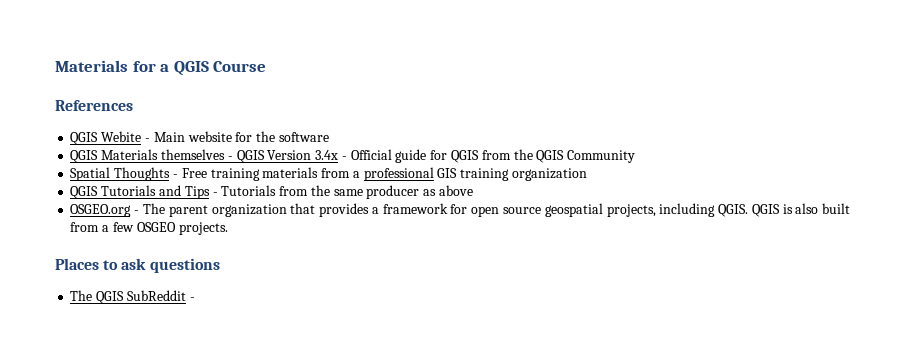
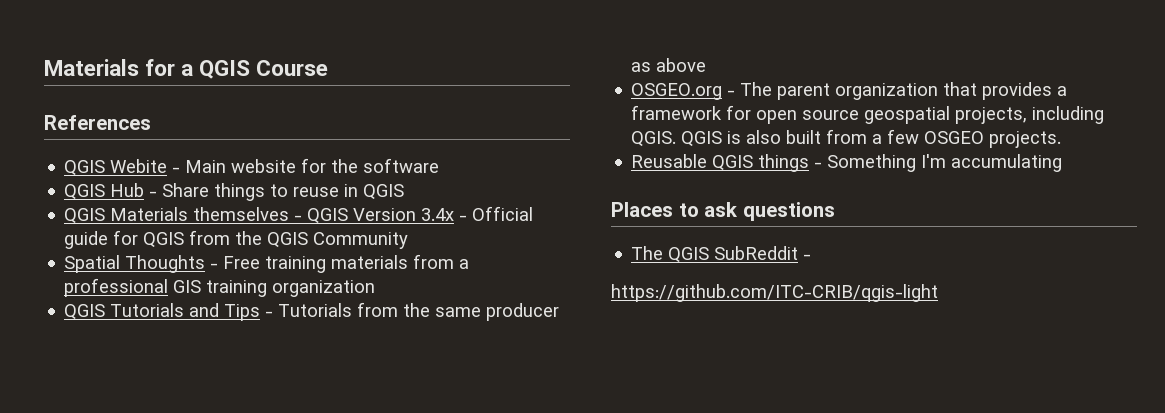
(329, 137) none -> [64,183,405,201] // QGIS Hub - Share things to reuse in QGIS
(228, 228) none -> [631,154,1063,172] // Reusable QGIS things - Something I'm accumulating
(195, 299) none -> [611,284,938,302] // https://github.com/ITC-CRIB/qgis-light

